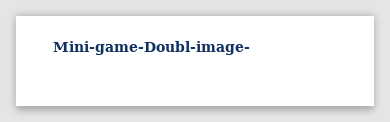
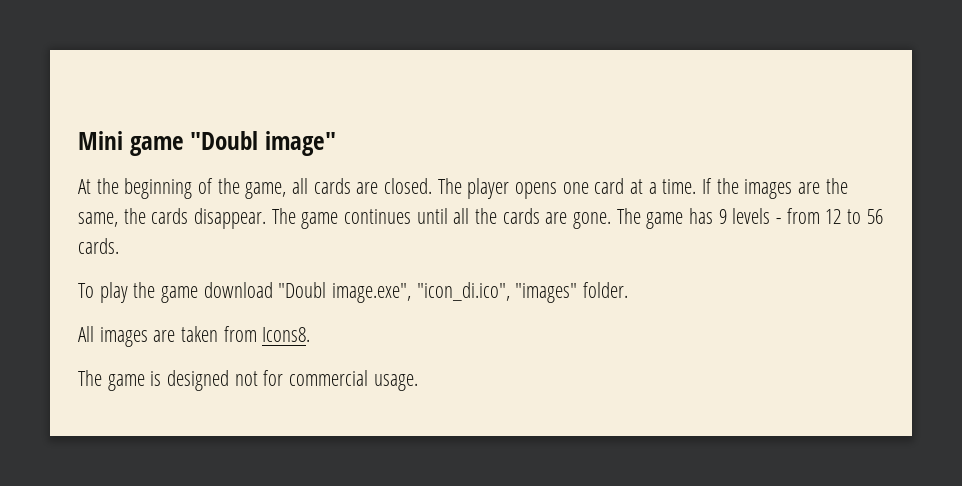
[53,41,250,55] Mini-game-Doubl-image- -> [78,131,336,156] [78,178,848,199] [78,208,883,229] [78,238,119,254] [78,282,629,303] [78,326,311,347] [78,370,418,391] Mini game "Doubl image" // At the beginning of the game, all cards are closed. The player opens one card at a time. If the images are the same, the cards disappear. The game continues until all the cards are gone. The game has 9 levels - from 12 to 56 cards. // To play the game download "Doubl image.exe", "icon_di.ico", "images" folder. // All images are taken from Icons8. // The game is designed not for commercial usage.

